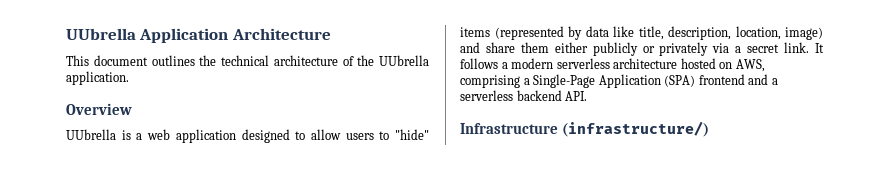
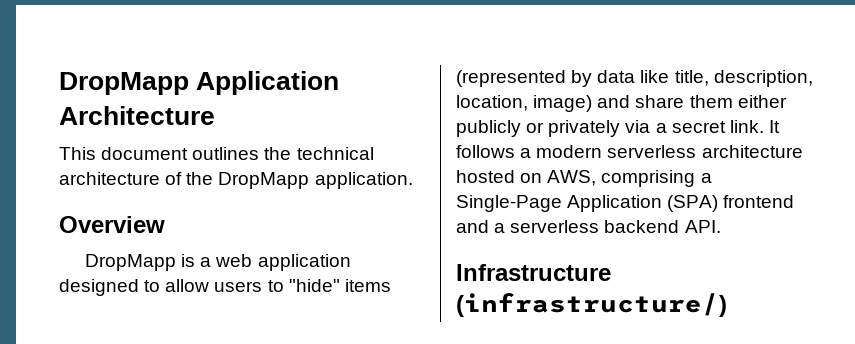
[66,28,136,40] UUbrella -> [59,72,189,95] DropMapp
[379,55,429,66] UUbrella -> [218,172,310,189] DropMapp
[66,129,116,140] UUbrella -> [85,254,177,271] DropMapp

